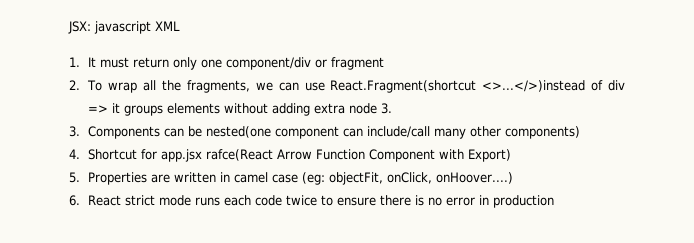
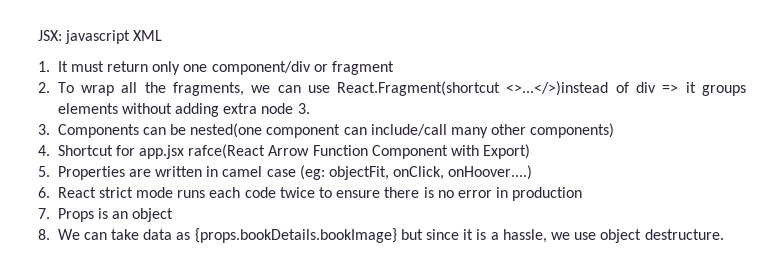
(555, 201) none -> [38,208,174,222] [38,228,724,243] // 7. Props is an object // 8. We can take data as {props.bookDetails.bookImage} but since it is a hassle, we use object destructure.

